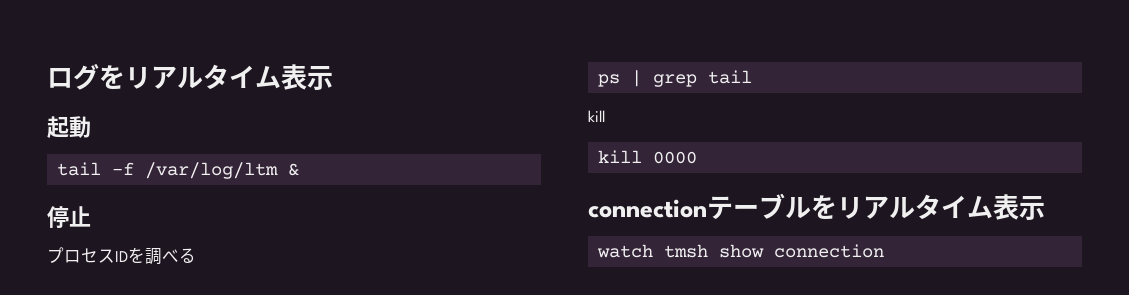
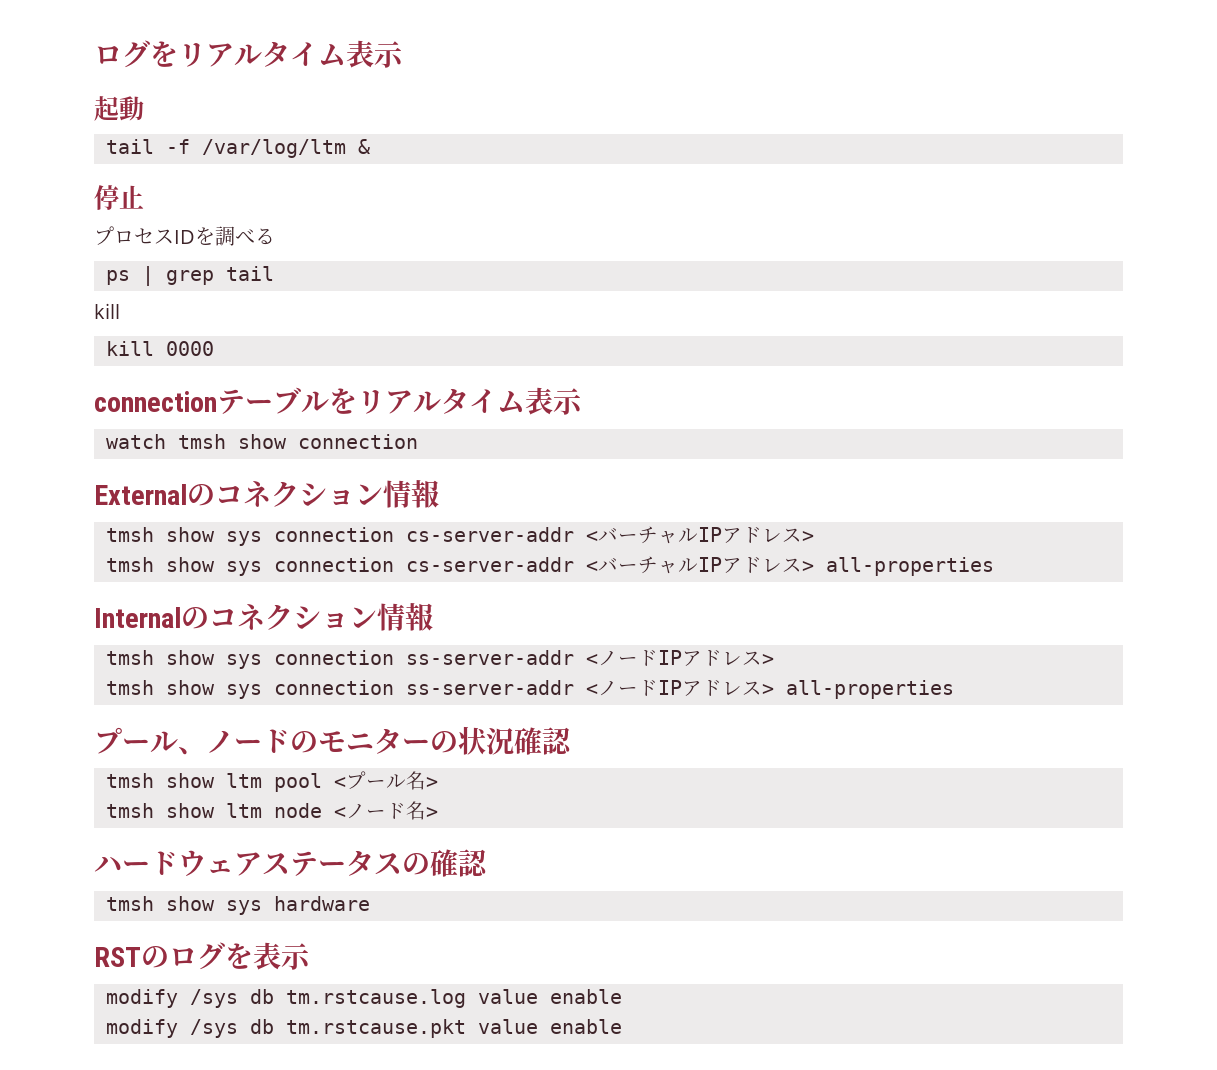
(884, 251) none -> [94,480,439,508] [106,526,814,546] [106,556,994,576] [94,603,433,631] [106,650,774,669] [106,680,954,699] [94,726,572,755] [106,771,438,792] [106,801,438,820] [94,849,488,877] [106,896,370,915] [94,942,311,970] [106,989,622,1008] [106,1019,622,1038] // Externalのコネクション情報 // tmsh show sys connection cs-server-addr <バーチャルIPアドレス> // tmsh show sys connection cs-server-addr <バーチャルIPアドレス> all-properties // Internalのコネクション情報 // tmsh show sys connection ss-server-addr <ノードIPアドレス> // tmsh show sys connection ss-server-addr <ノードIPアドレス> all-properties // プール、ノードのモニターの状況確認 // tmsh show ltm pool <プール名> // tmsh show ltm node <ノード名> // ハードウェアステータスの確認 // tmsh show sys hardware // RSTのログを表示 // modify /sys db tm.rstcause.log value enable // modify /sys db tm.rstcause.pkt value enable

